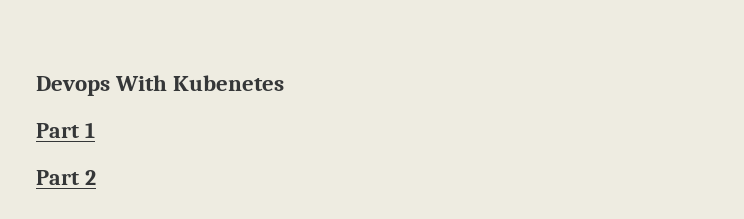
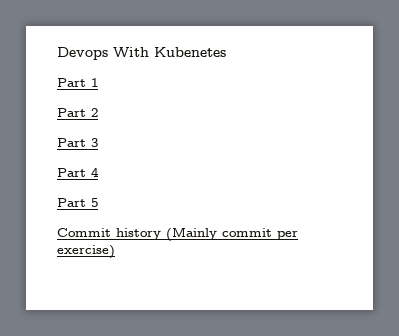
(96, 177) none -> [57,138,98,147] [57,167,99,177] [57,198,98,207] [57,227,298,241] [57,245,115,259] // Part 3 // Part 4 // Part 5 // Commit history (Mainly commit per exercise)

